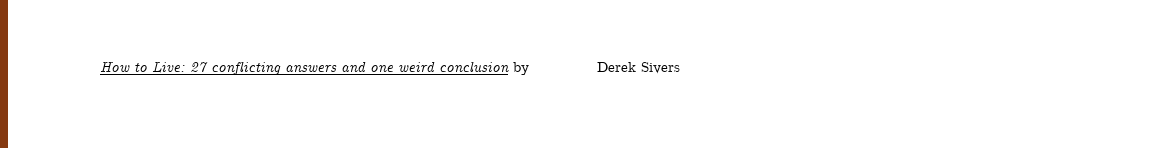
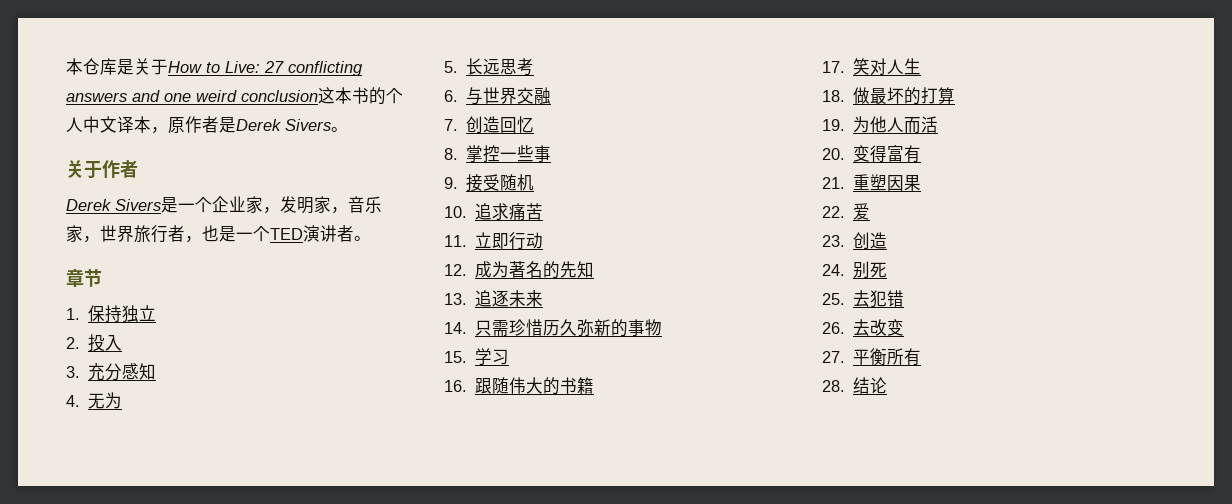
(99, 66) none -> [66,58,168,75] 本仓库是关于
[512,62,680,75] by Derek Sivers -> [318,87,403,105] [66,116,348,134] [66,160,138,178] [66,196,382,214] [66,225,371,243] [66,269,102,287] [66,305,157,323] [66,334,123,352] [66,363,157,381] [66,392,123,409] [444,58,535,76] [444,87,552,105] [444,116,535,134] [444,145,552,163] [444,174,535,192] [444,203,544,220] [444,232,544,250] [444,261,595,279] [444,290,544,307] [444,319,663,337] [444,348,510,365] [444,377,595,395] [822,58,922,75] [822,87,956,105] [822,116,939,134] [822,145,922,163] [822,174,922,191] [822,203,871,220] [822,232,888,250] [822,261,888,279] [822,290,905,308] [822,319,905,336] [822,348,922,366] [822,377,888,394] 这本书的个人中文译本，原作者是Derek Sivers。 // 关于作者 // Derek Sivers是一个企业家，发明家，音乐家，世界旅行者，也是一个TED演讲者。 // 章节 // 1.保持独立 // 2.投入 // 3.充分感知 // 4.无为 // 5.长远思考 // 6.与世界交融 // 7.创造回忆 // 8.掌控一些事 // 9.接受随机 // 10.追求痛苦 // 11.立即行动 // 12.成为著名的先知 // 13.追逐未来 // 14.只需珍惜历久弥新的事物 // 15.学习 // 16.跟随伟大的书籍 // 17.笑对人生 // 18.做最坏的打算 // 19.为他人而活 // 20.变得富有 // 21.重塑因果 // 22.爱 // 23.创造 // 24.别死 // 25.去犯错 // 26.去改变 // 27.平衡所有 // 28.结论

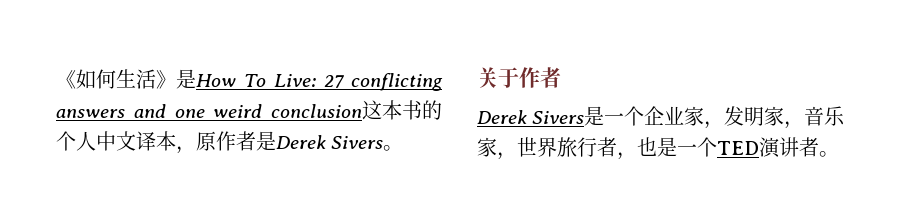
[66,58,220,75] 本仓库是关于How to -> [56,69,267,89] 《如何生活》是How To
[66,269,102,287] [66,305,157,323] [66,334,123,352] [66,363,157,381] [66,392,123,409] [444,58,535,76] [444,87,552,105] [444,116,535,134] [444,145,552,163] [444,174,535,192] [444,203,544,220] [444,232,544,250] [444,261,595,279] [444,290,544,307] [444,319,663,337] [444,348,510,365] [444,377,595,395] [822,58,922,75] [822,87,956,105] [822,116,939,134] [822,145,922,163] [822,174,922,191] [822,203,871,220] [822,232,888,250] [822,261,888,279] [822,290,905,308] [822,319,905,336] [822,348,922,366] [822,377,888,394] // 章节 // 1.保持独立 // 2.投入 // 3.充分感知 // 4.无为 // 5.长远思考 // 6.与世界交融 // 7.创造回忆 // 8.掌控一些事 // 9.接受随机 // 10.追求痛苦 // 11.立即行动 // 12.成为著名的先知 // 13.追逐未来 // 14.只需珍惜历久弥新的事物 // 15.学习 // 16.跟随伟大的书籍 // 17.笑对人生 // 18.做最坏的打算 // 19.为他人而活 // 20.变得富有 // 21.重塑因果 // 22.爱 // 23.创造 // 24.别死 // 25.去犯错 // 26.去改变 // 27.平衡所有 // 28.结论 -> (839, 154) none

